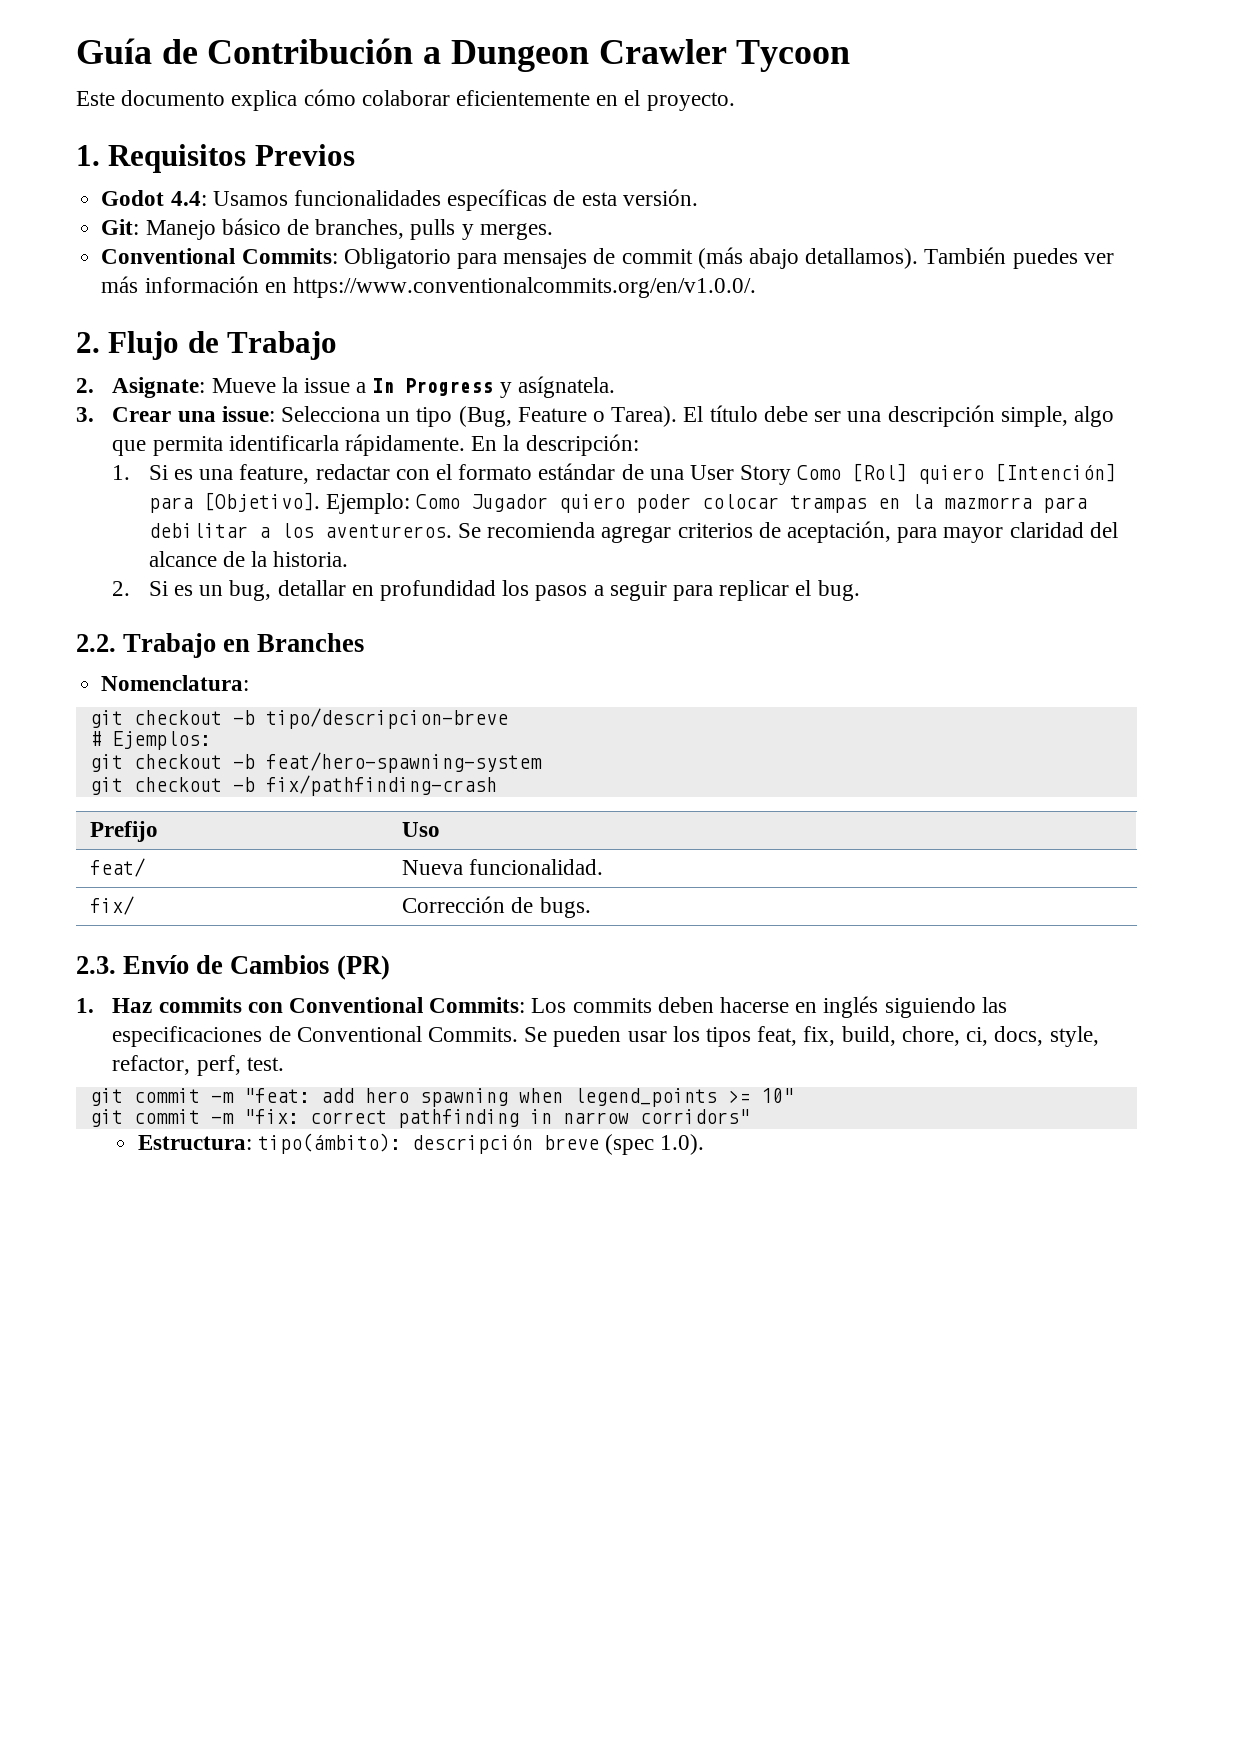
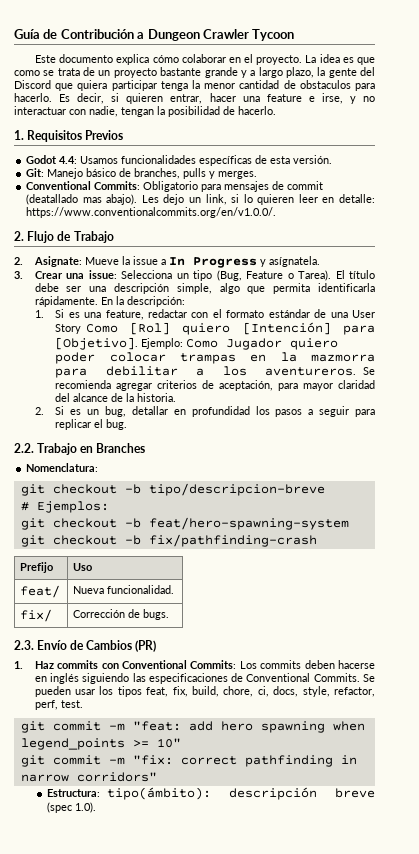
[456,90,591,106] eficientemente -> (226, 58) none
(735, 101) none -> [305,54,376,65] [14,67,375,78] [14,80,375,91] [14,93,375,104] [14,106,276,117] La idea es que como se trata de un proyecto bastante grande y a largo plazo, la gente del Discord que quiera participar tenga la menor cantidad de obstaculos para hacerlo. Es decir, si quieren entrar, hacer una feature e irse, y no interactuar con nadie, tengan la posibilidad de hacerlo.
[697,247,1114,269] [101,276,287,293] (más abajo detallamos). También puedes ver más información en -> [26,194,375,205] (deatallado mas abajo). Les dejo un link, si lo quieren leer en detalle:

